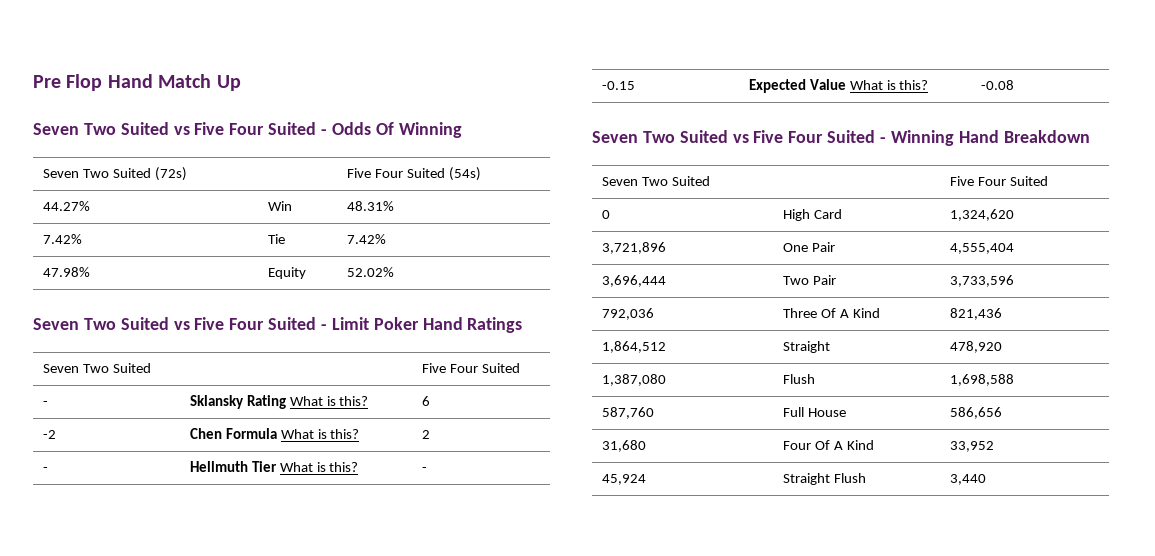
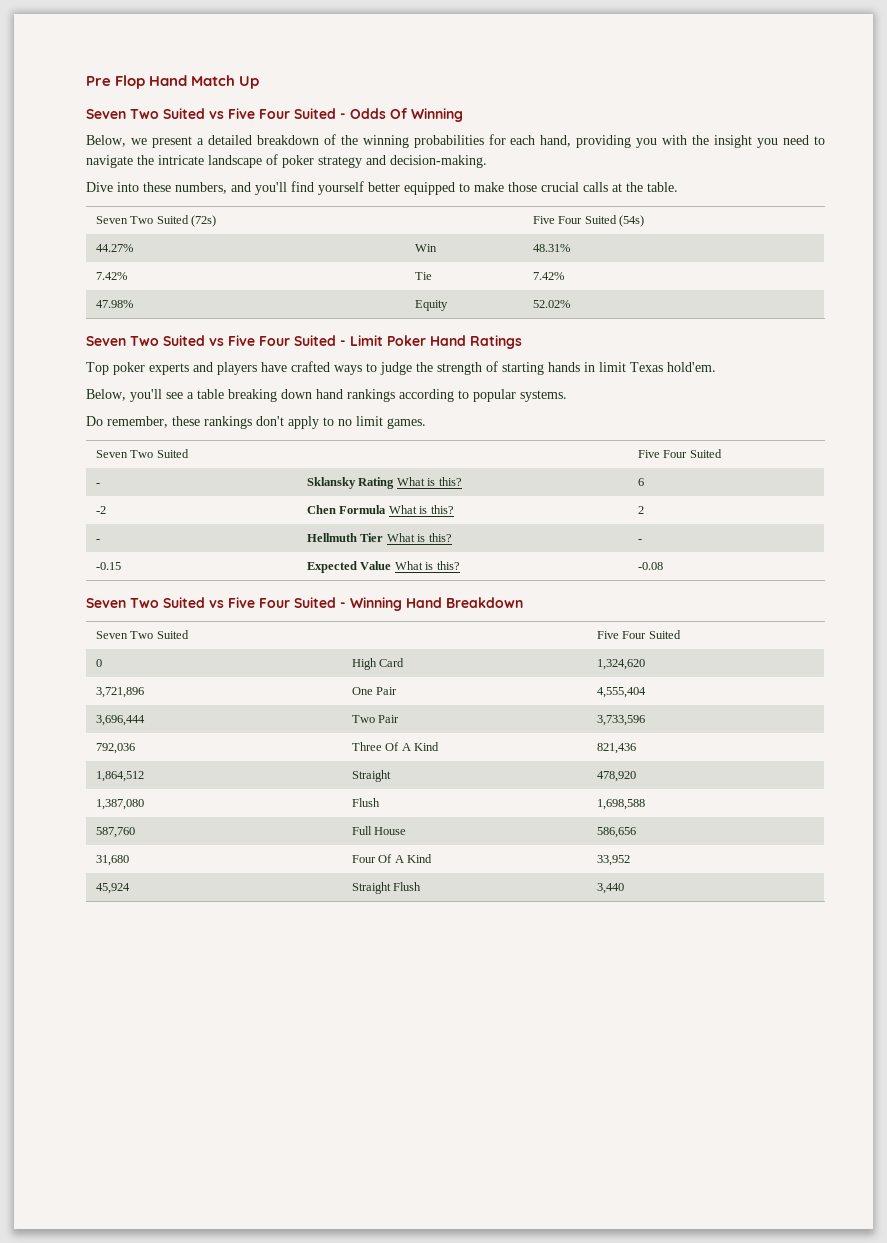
(462, 130) none -> [86,134,826,148] [86,154,487,168] [86,181,678,195] // Below, we present a detailed breakdown of the winning probabilities for each hand, providing you with the insight you need to navigate the intricate landscape of poker strategy and decision-making. // Dive into these numbers, and you'll find yourself better equipped to make those crucial calls at the table.
(523, 325) none -> [86,361,716,375] [86,389,567,402] [86,416,426,429] // Top poker experts and players have crafted ways to judge the strength of starting hands in limit Texas hold'em. // Below, you'll see a table breaking down hand rankings according to popular systems. // Do remember, these rankings don't apply to no limit games.

